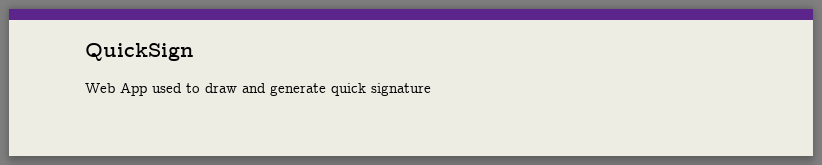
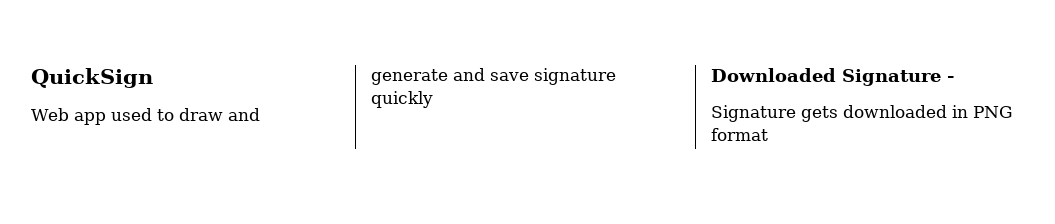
[120,82,147,96] App -> [73,112,106,125] app
[331,83,431,96] quick signature -> [453,68,616,85] [371,91,433,108] [711,68,954,86] [711,105,1013,122] [711,128,768,141] and save signature quickly // Downloaded Signature - // Signature gets downloaded in PNG format

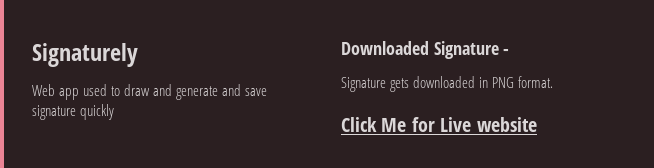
[31,68,153,88] QuickSign -> [32,43,138,67] Signaturely
[711,128,768,141] format -> [518,76,554,88] [341,117,537,132] format. // Click Me for Live website

